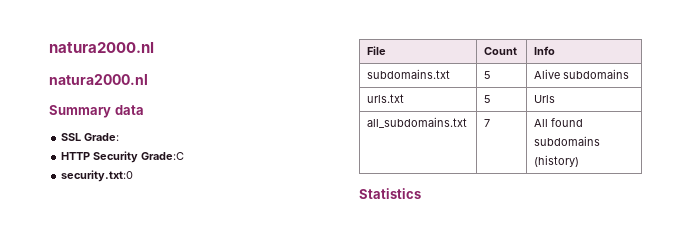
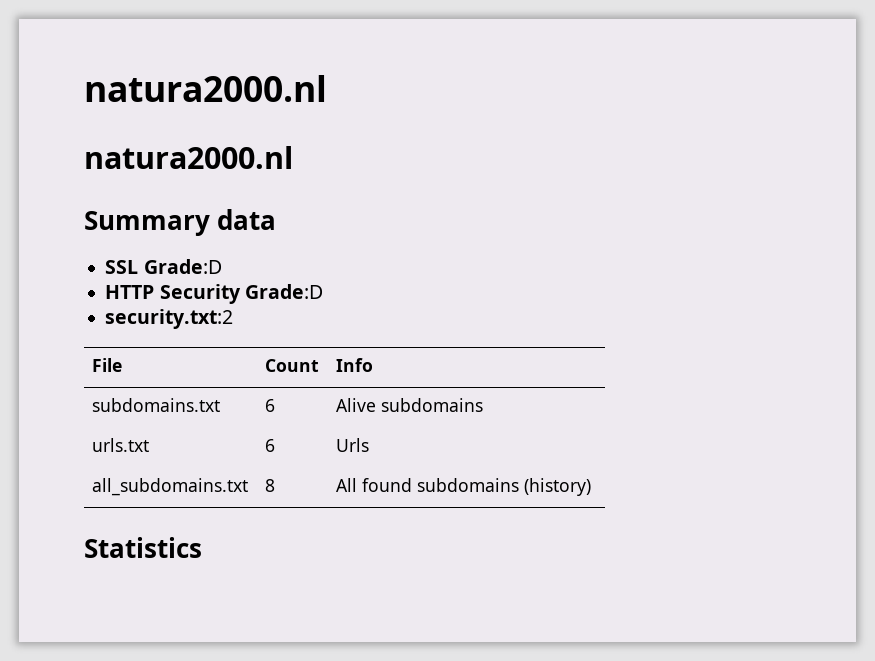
[84,133,120,141] Grade: -> [143,259,222,274] Grade:D
[141,152,185,160] [61,170,134,182] Grade:C // security.txt:0 -> [244,284,323,299] [105,309,234,329] Grade:D // security.txt:2
[484,71,492,79] 5 -> [265,399,276,412] 6
[484,95,492,103] 5 -> [265,439,276,452] 6
[484,119,491,127] 7 -> [265,479,276,492] 8

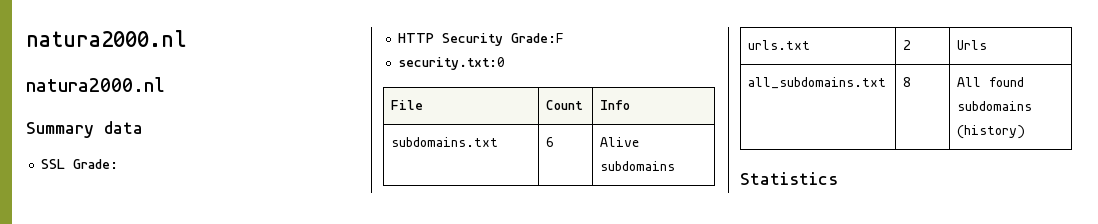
[143,259,222,274] Grade:D -> [73,159,119,169] Grade:
[244,284,323,299] [105,309,234,329] Grade:D // security.txt:2 -> [511,33,565,43] [398,57,506,70] Grade:F // security.txt:0
[265,439,276,452] 6 -> [903,40,912,50] 2

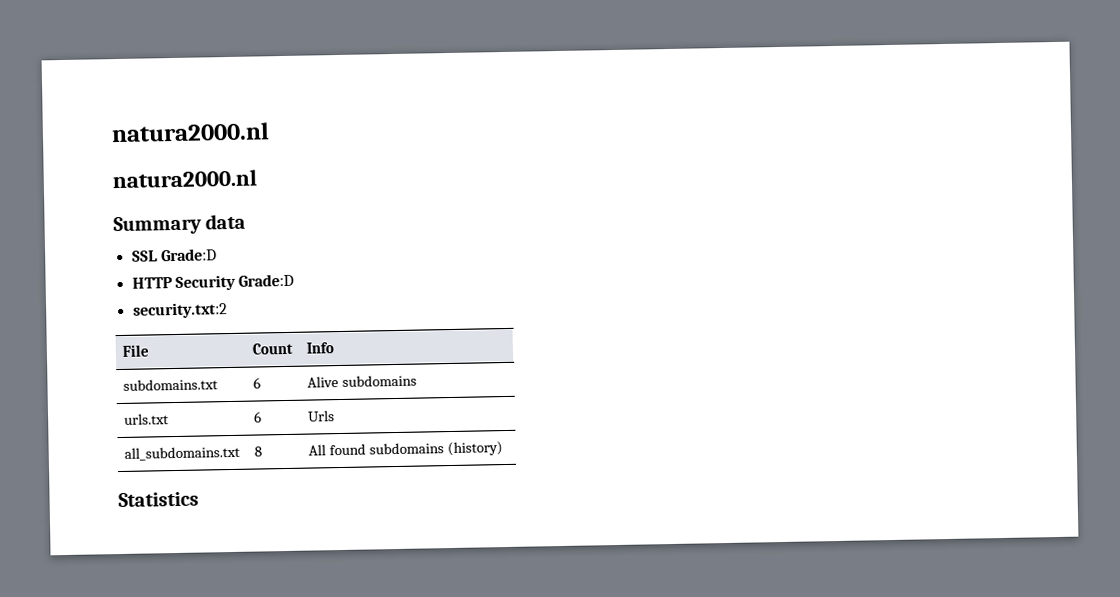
[73,159,119,169] Grade: -> [160,248,217,262] Grade:D
[511,33,565,43] [398,57,506,70] Grade:F // security.txt:0 -> [238,273,295,287] [132,302,228,319] Grade:D // security.txt:2
[903,40,912,50] 2 -> [254,411,263,423] 6

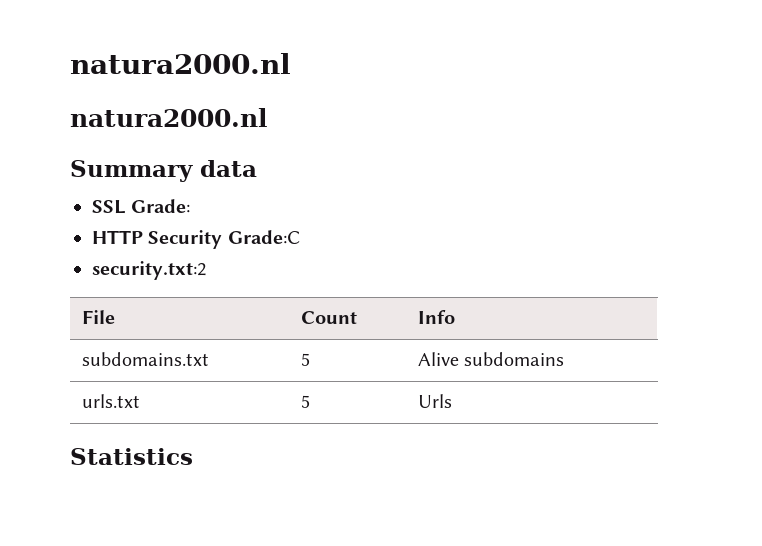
[160,248,217,262] Grade:D -> [131,199,191,213] Grade:
[238,273,295,287] Grade:D -> [227,230,301,244] Grade:C
[253,377,262,389] 6 -> [300,353,310,366] 5
[254,411,263,423] 6 -> [300,395,310,408] 5
[124,445,241,461] [254,446,263,457] [308,441,503,457] // all_subdomains.txt | 8 | All found subdomains (history) -> (452, 401) none

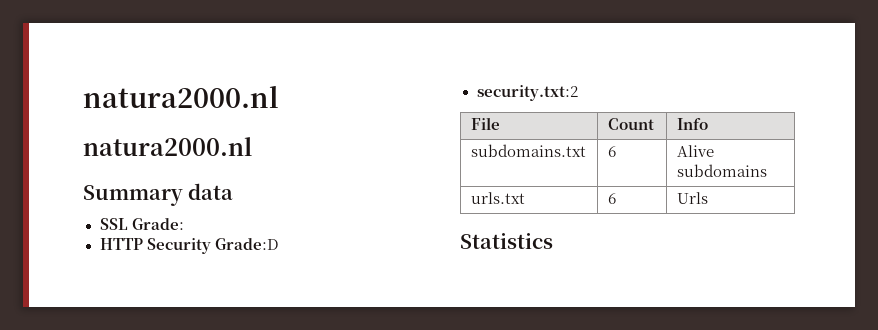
[227,230,301,244] Grade:C -> [214,238,279,250] Grade:D
[300,353,310,366] 5 -> [607,146,616,157] 6
[300,395,310,408] 5 -> [607,193,616,204] 6

